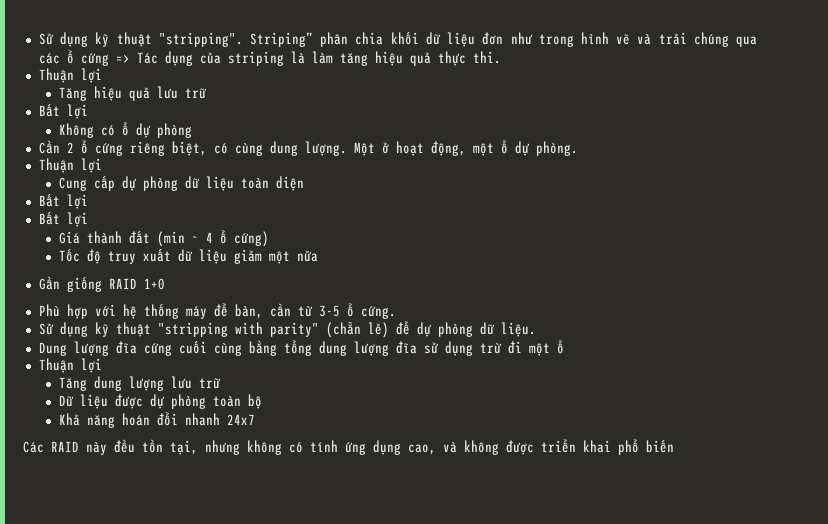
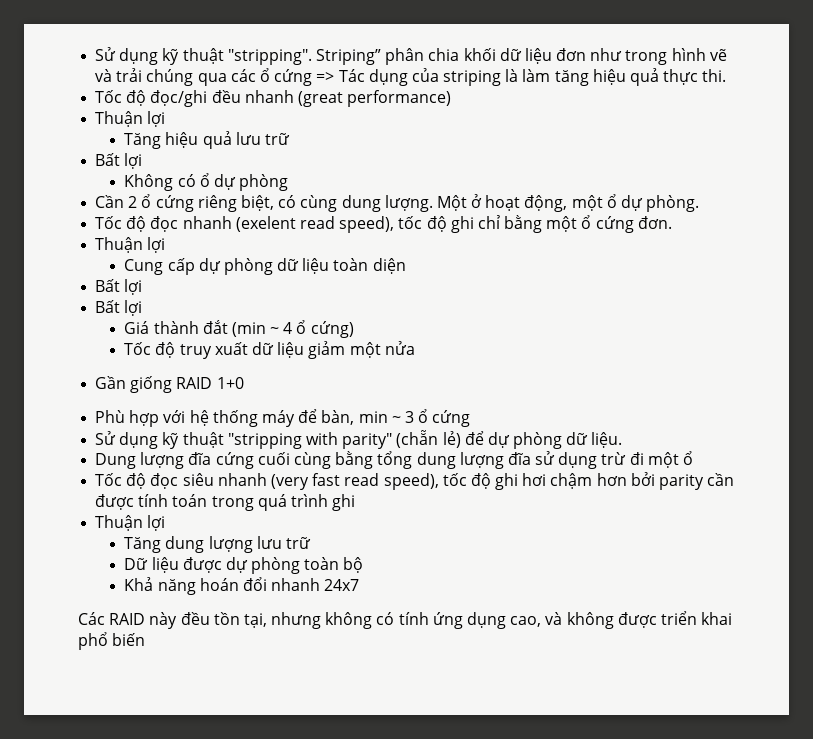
(501, 57) none -> [95,90,452,107] // Tốc độ đọc/ghi đều nhanh (great performance)
(578, 148) none -> [95,215,672,233] // Tốc độ đọc nhanh (exelent read speed), tốc độ ghi chỉ bằng một ổ cứng đơn.
[269,303,396,319] cần từ 3-5 ổ cứng. -> [358,409,471,427] min ~ 3 ổ cứng
(564, 347) none -> [95,472,735,490] [95,494,356,511] // Tốc độ đọc siêu nhanh (very fast read speed), tốc độ ghi hơi chậm hơn bởi parity cần được tính toán trong quá trình ghi

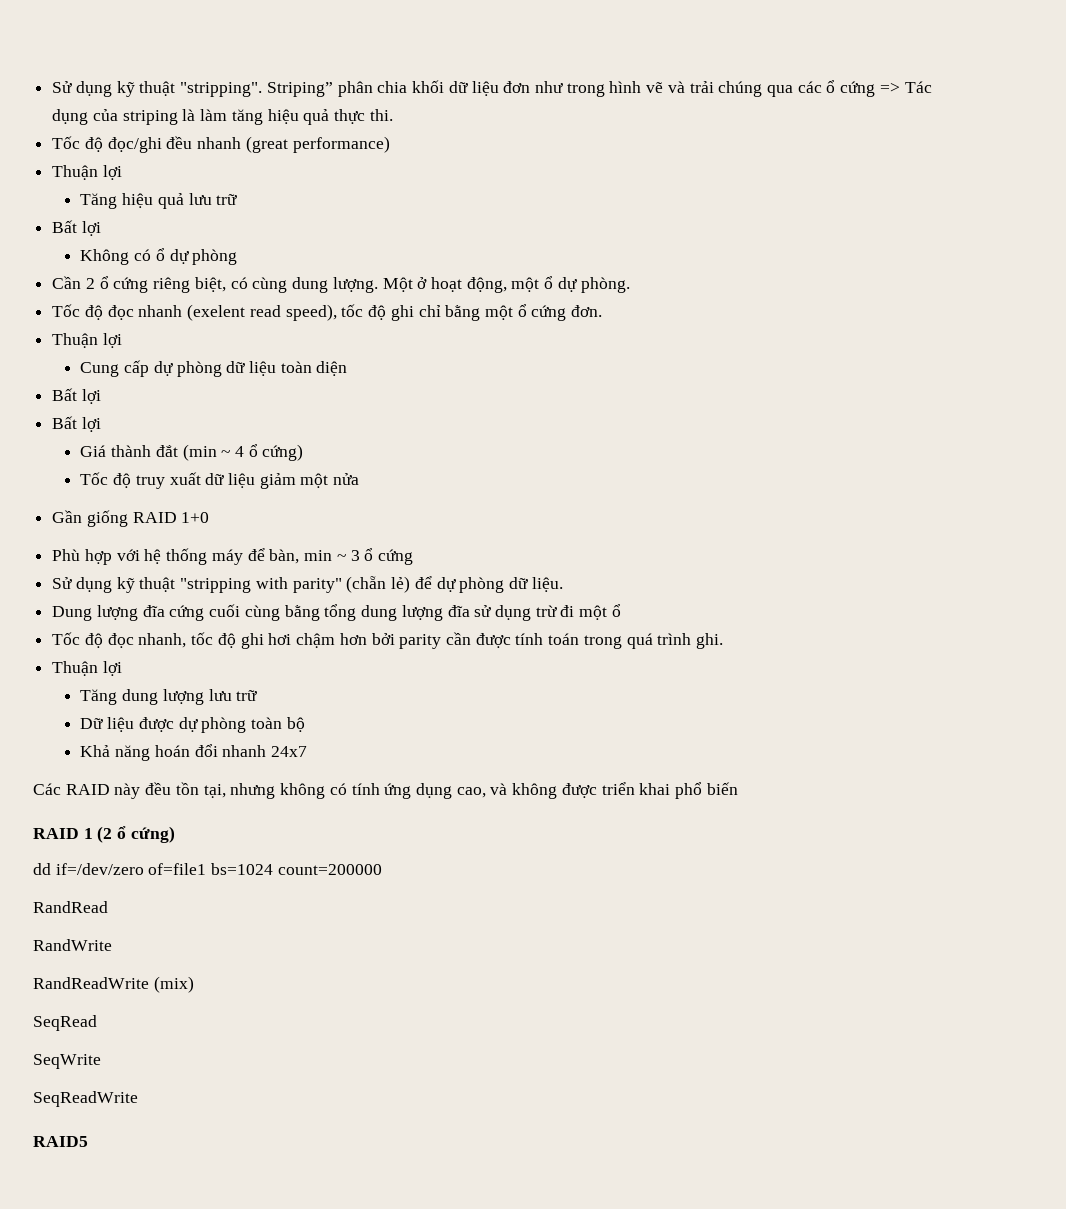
[182,473,439,490] siêu nhanh (very fast read speed), -> [138,633,187,648] nhanh,
[332,494,356,511] ghi -> [696,633,724,649] ghi.
(146, 639) none -> [33,826,175,843] [33,863,382,875] [33,901,108,913] [33,939,112,951] [33,976,194,993] [33,1015,97,1031] [33,1054,101,1069] [33,1091,138,1107] [33,1136,88,1147] // RAID 1 (2 ổ cứng) // dd if=/dev/zero of=file1 bs=1024 count=200000 // RandRead // RandWrite // RandReadWrite (mix) // SeqRead // SeqWrite // SeqReadWrite // RAID5

